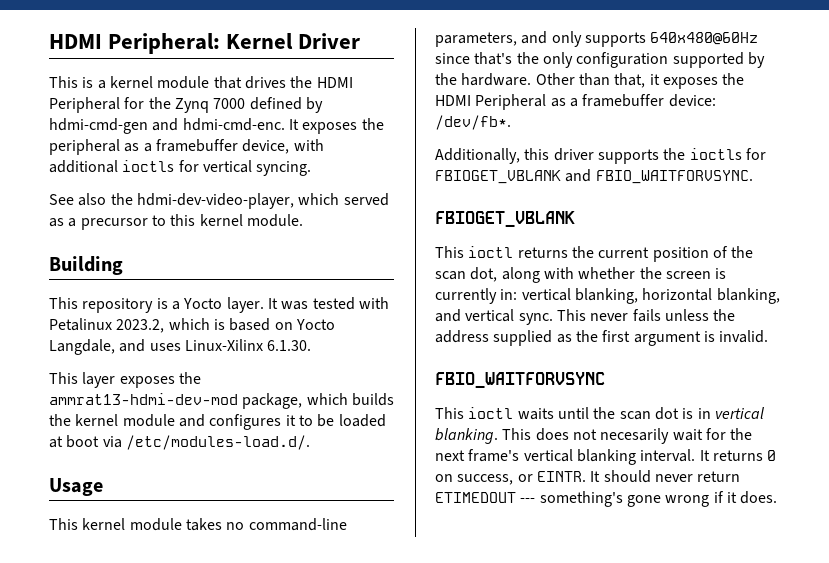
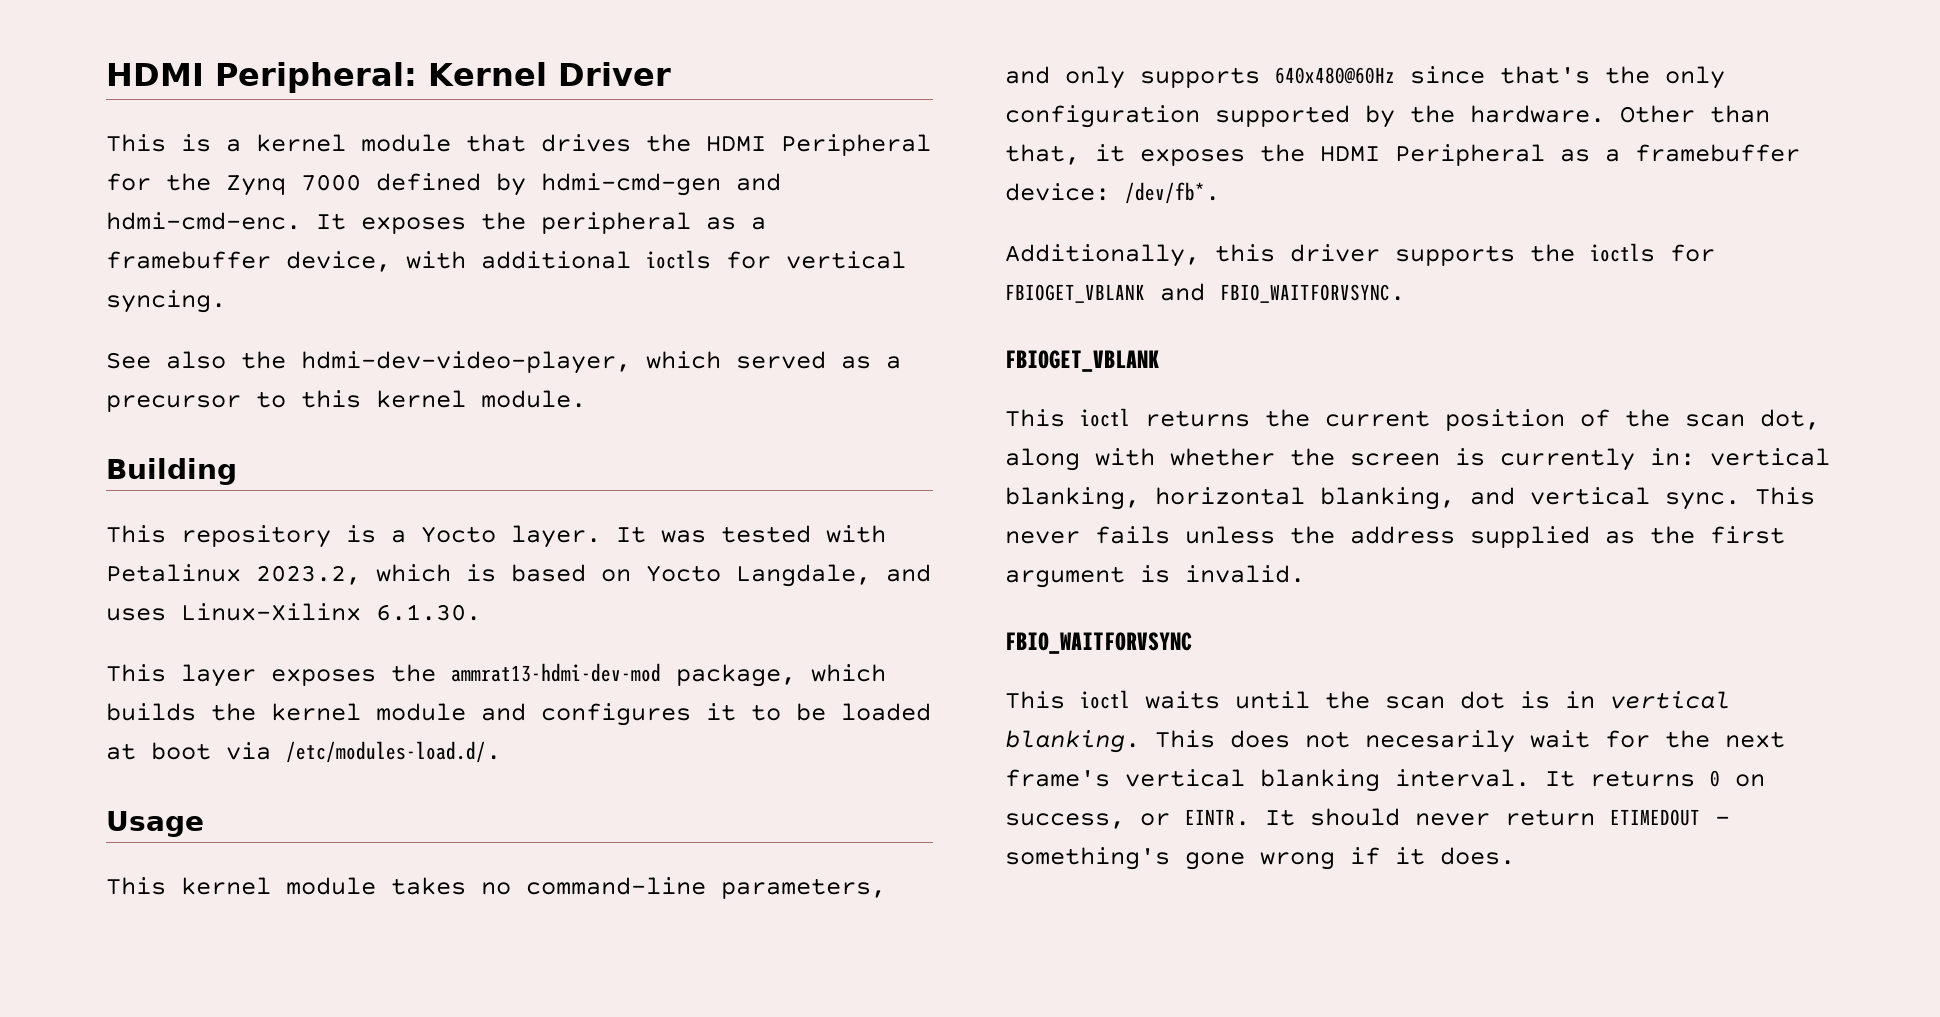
[520,498,536,503] --- -> [1715,816,1730,825] -

